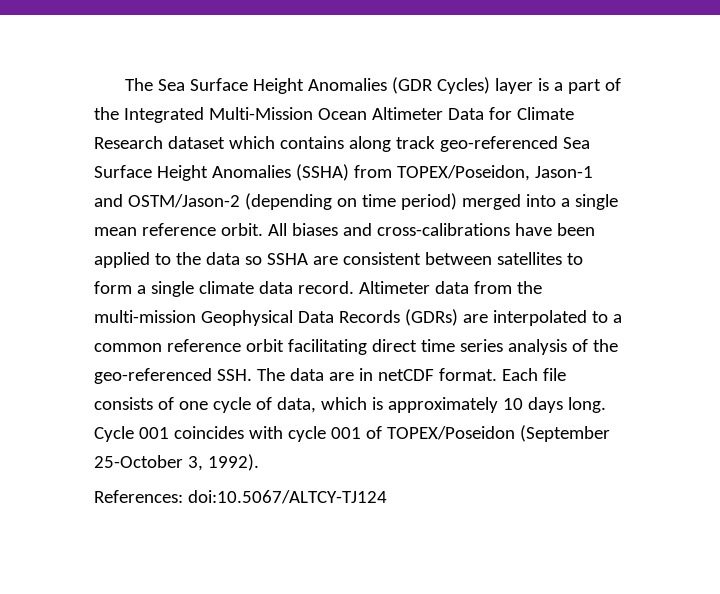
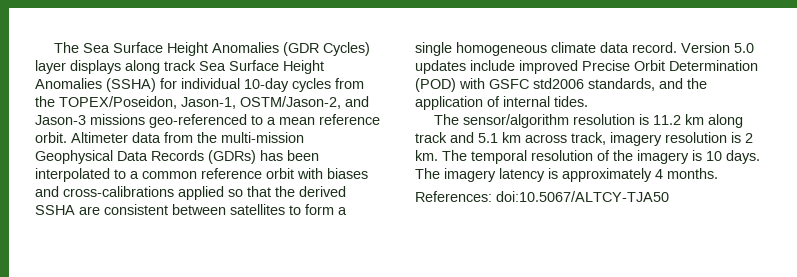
[537,78,621,94] [94,107,574,123] [94,136,558,152] is a part of the Integrated Multi-Mission Ocean Altimeter Data for Climate Research dataset which contains along track geo-referenced -> [70,60,196,74] displays along track
[353,165,593,181] [94,193,618,210] [94,223,595,236] [94,252,262,268] from TOPEX/Poseidon, Jason-1 and OSTM/Jason-2 (depending on time period) merged into a single mean reference orbit. All biases and cross-calibrations have been applied to the data so -> [160,78,364,92] [35,96,369,109] [35,114,380,128] [35,132,304,143] [35,150,319,164] [35,168,368,182] [35,186,346,200] for individual 10-day cycles from the TOPEX/Poseidon, Jason-1, OSTM/Jason-2, and Jason-3 missions geo-referenced to a mean reference orbit. Altimeter data from the multi-mission Geophysical Data Records (GDRs) has been interpolated to a common reference orbit with biases and cross-calibrations applied so that the derived
(194, 289) none -> [456,42,547,56] homogeneous
[358,281,542,294] [94,309,622,326] [94,339,618,355] [94,368,566,384] [94,397,606,413] [94,425,610,442] [94,454,259,471] Altimeter data from the multi-mission Geophysical Data Records (GDRs) are interpolated to a common reference orbit facilitating direct time series analysis of the geo-referenced SSH. The data are in netCDF format. Each file consists of one cycle of data, which is approximately 10 days long. Cycle 001 coincides with cycle 001 of TOPEX/Poseidon (September 25-October 3, 1992). -> [681,42,754,53] [415,60,758,74] [415,78,707,92] [415,96,588,110] [434,114,744,128] [415,132,753,146] [415,150,760,164] [415,168,718,182] Version 5.0 updates include improved Precise Orbit Determination (POD) with GSFC std2006 standards, and the application of internal tides. // The sensor/algorithm resolution is 11.2 km along track and 5.1 km across track, imagery resolution is 2 km. The temporal resolution of the imagery is 10 days. The imagery latency is approximately 4 months.
[187,490,387,504] doi:10.5067/ALTCY-TJ124 -> [496,191,669,202] doi:10.5067/ALTCY-TJA50

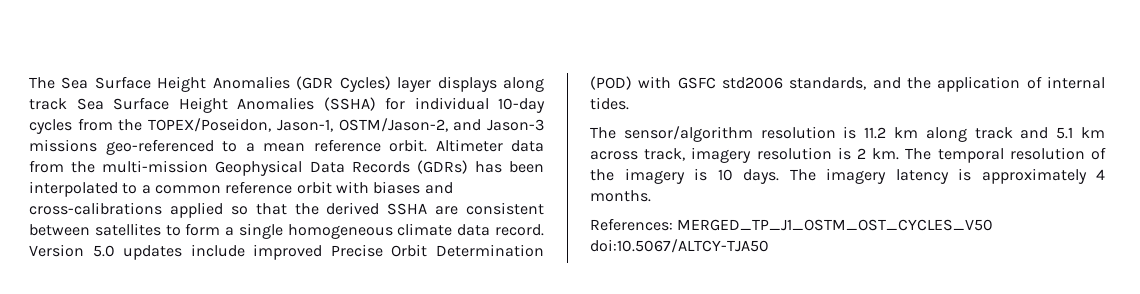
(492, 196) none -> [677,219,994,231] MERGED_TP_J1_OSTM_OST_CYCLES_V50

